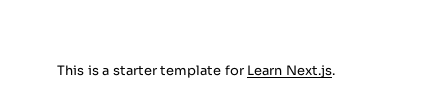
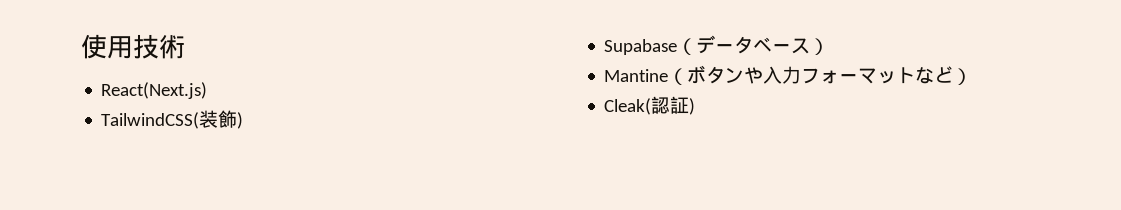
[57,65,335,78] This is a starter template for Learn Next.js. -> [81,34,185,59] [101,82,208,99] [101,110,244,129] [604,35,830,55] [604,65,973,85] [604,96,696,115] 使用技術 // React(Next.js) // TailwindCSS(装飾) // Supabase（データベース） // Mantine（ボタンや入力フォーマットなど） // Cleak(認証)

